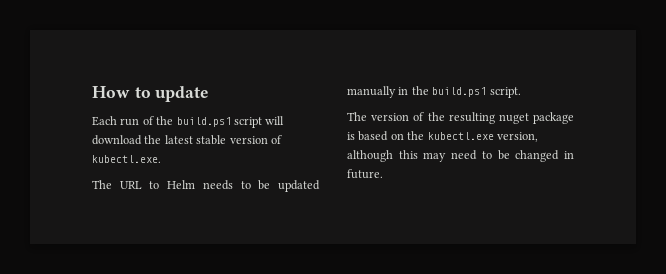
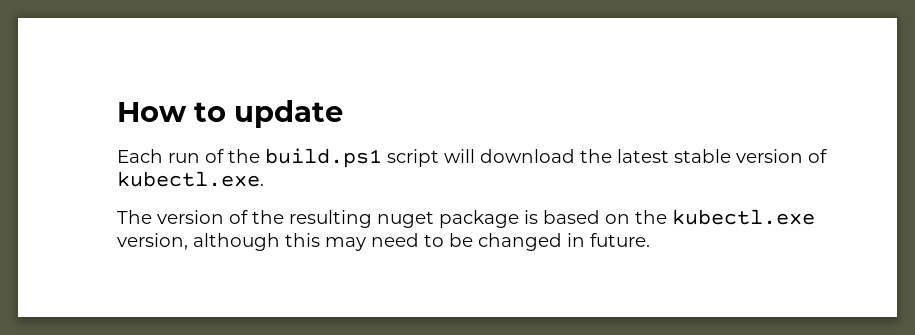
[92,180,320,192] [347,86,521,98] // The URL to Helm needs to be updated manually in the build.ps1 script. -> (264, 179) none

